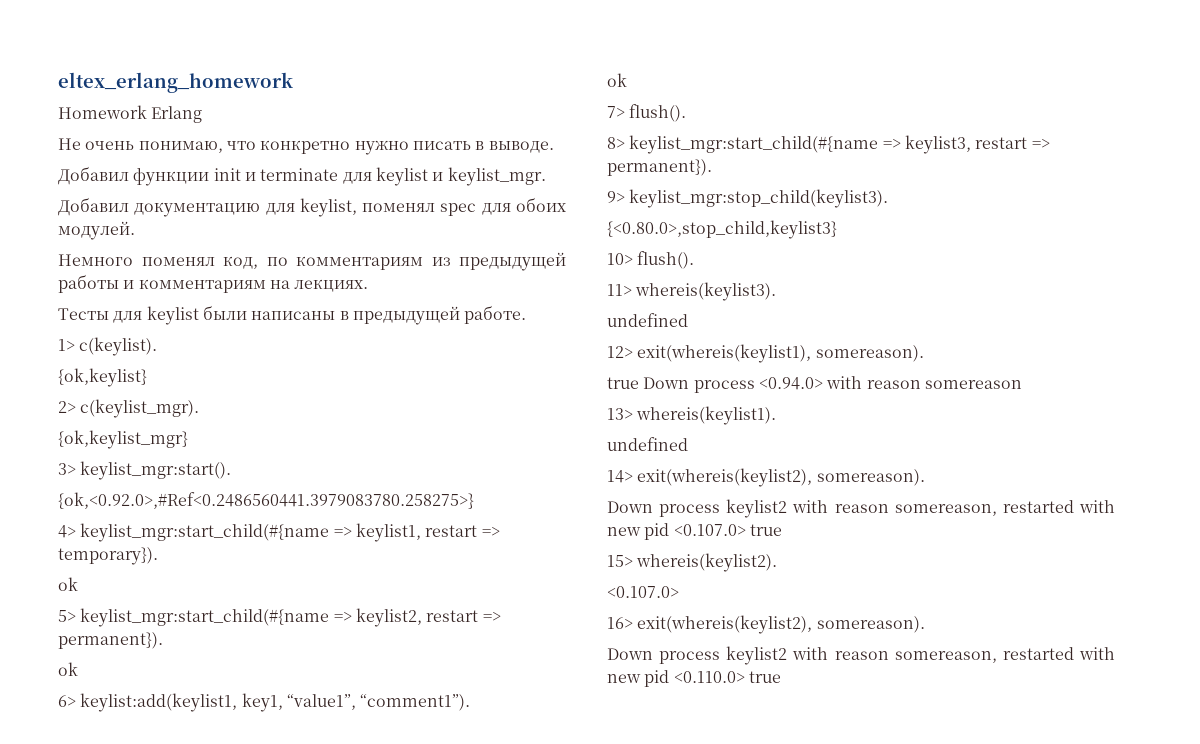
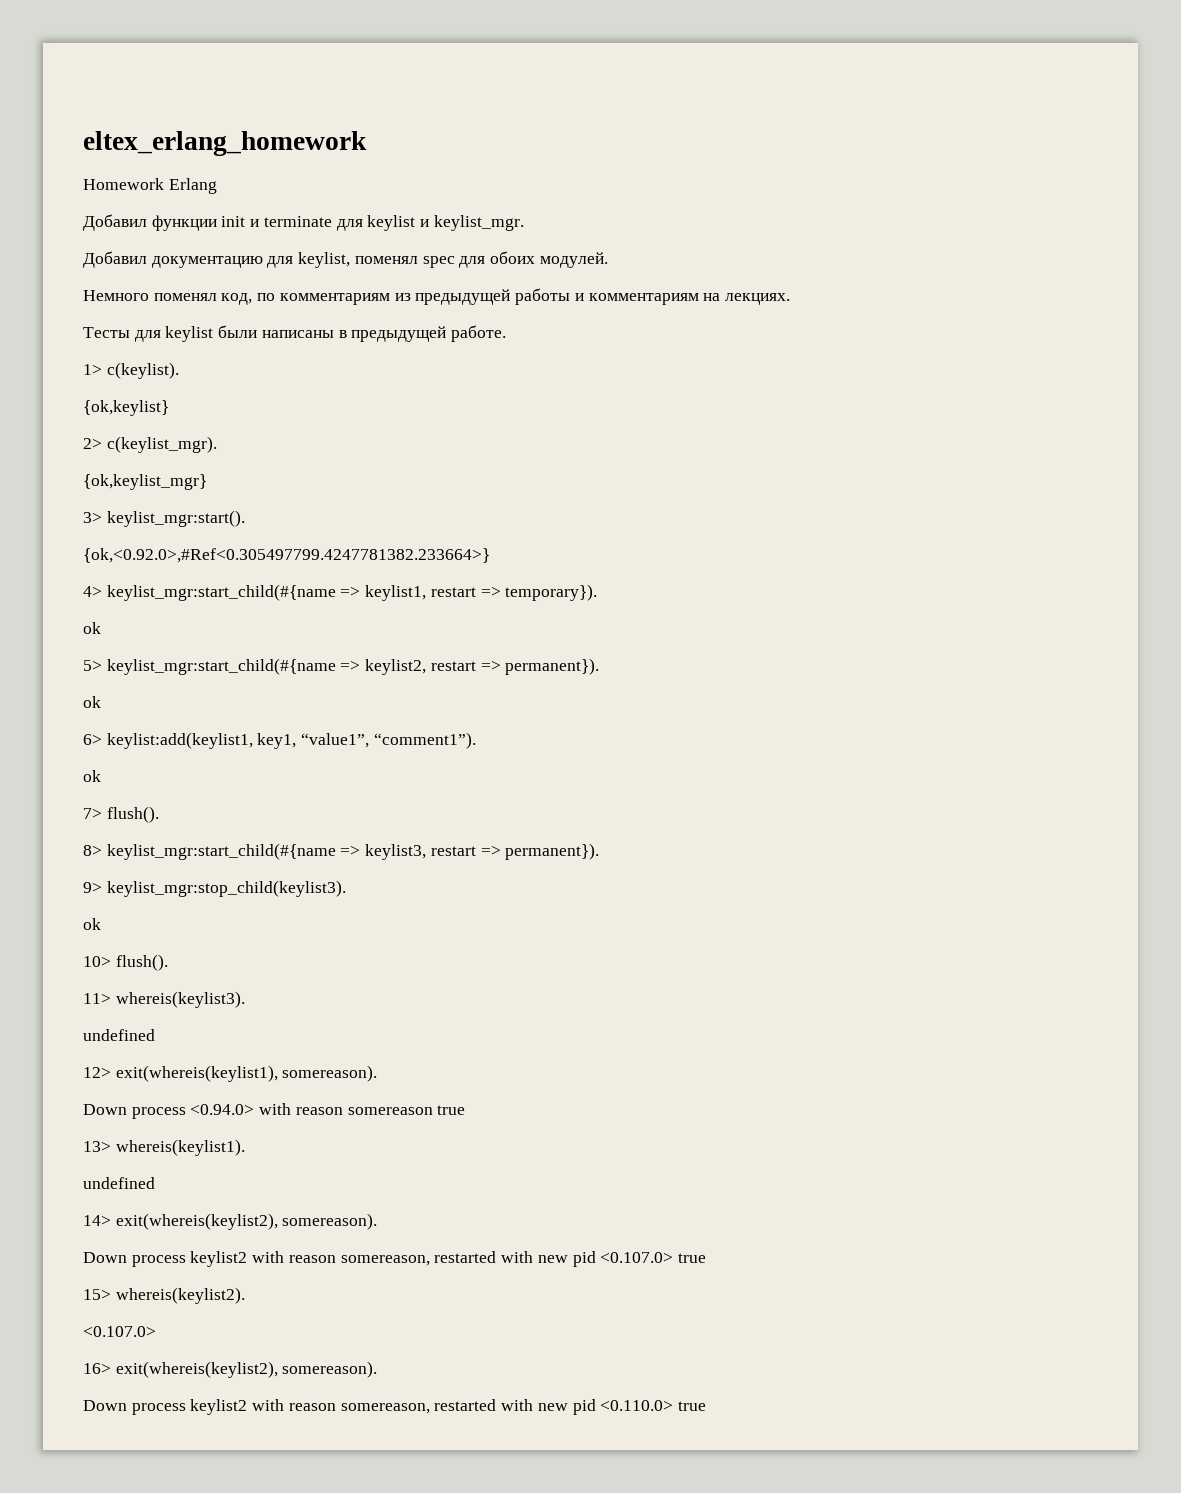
[58,138,554,155] // Не очень понимаю, что конкретно нужно писать в выводе. -> (217, 186) none
[58,492,474,509] {ok,<0.92.0>,#Ref<0.2486560441.3979083780.258275>} -> [83,548,490,563] {ok,<0.92.0>,#Ref<0.305497799.4247781382.233664>}
[607,220,837,239] {<0.80.0>,stop_child,keylist3} -> [83,918,101,930] ok
[607,377,639,389] true -> (378, 1073) none
(1022, 384) none -> [437,1105,466,1115] true

